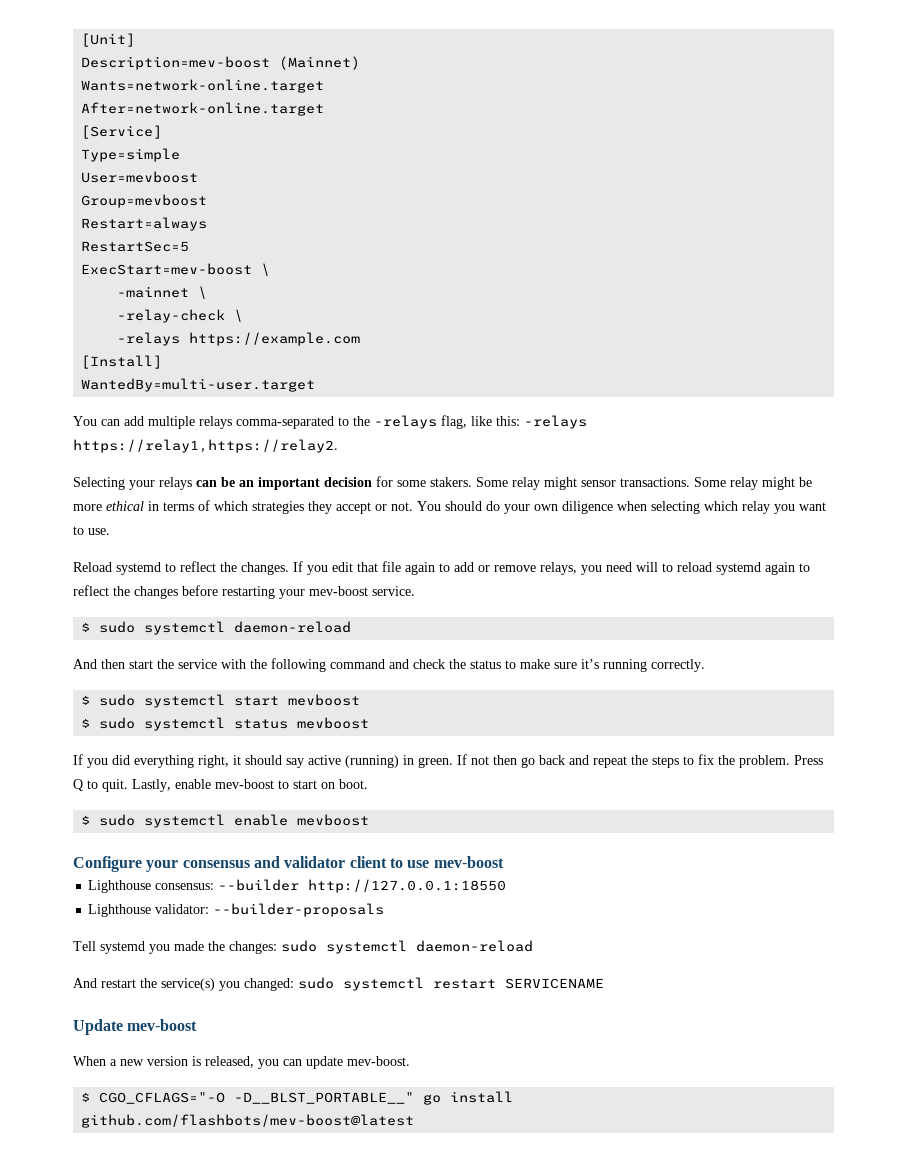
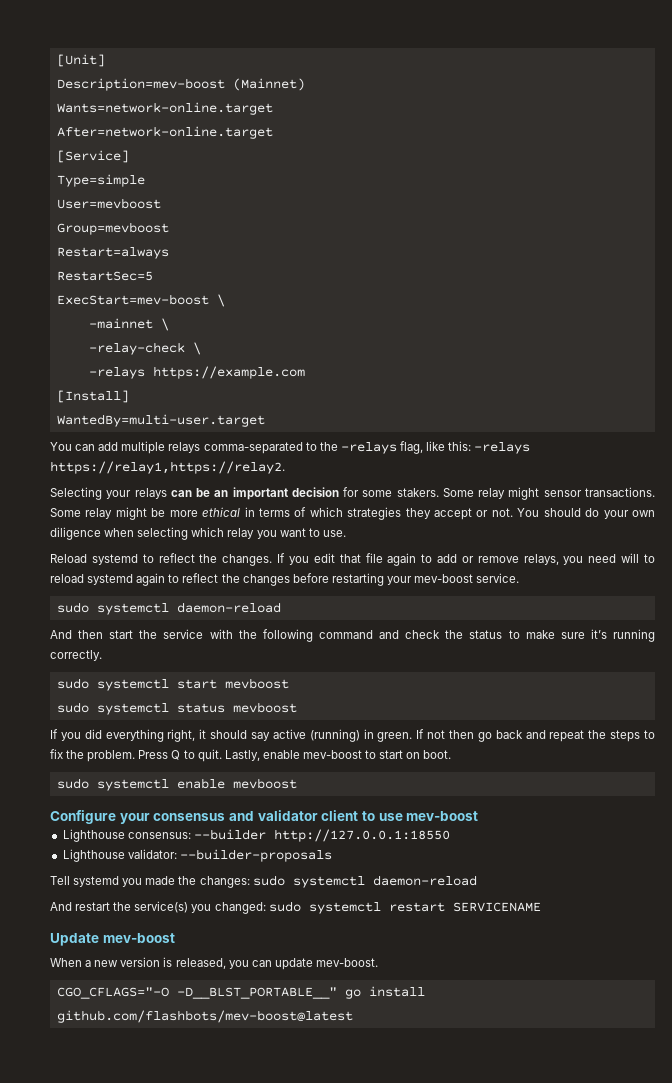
[81,622,91,632] $ -> (520, 578) none
[81,695,91,705] $ -> (102, 655) none
[81,718,91,728] $ -> (289, 683) none
[81,815,91,825] $ -> (452, 754) none
[81,1092,91,1102] $ -> (378, 962) none

